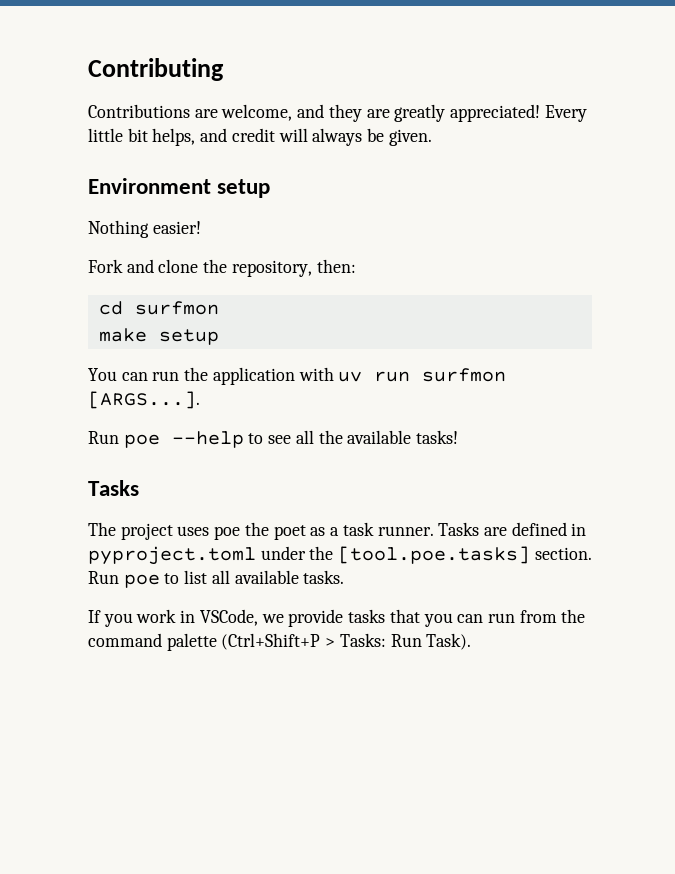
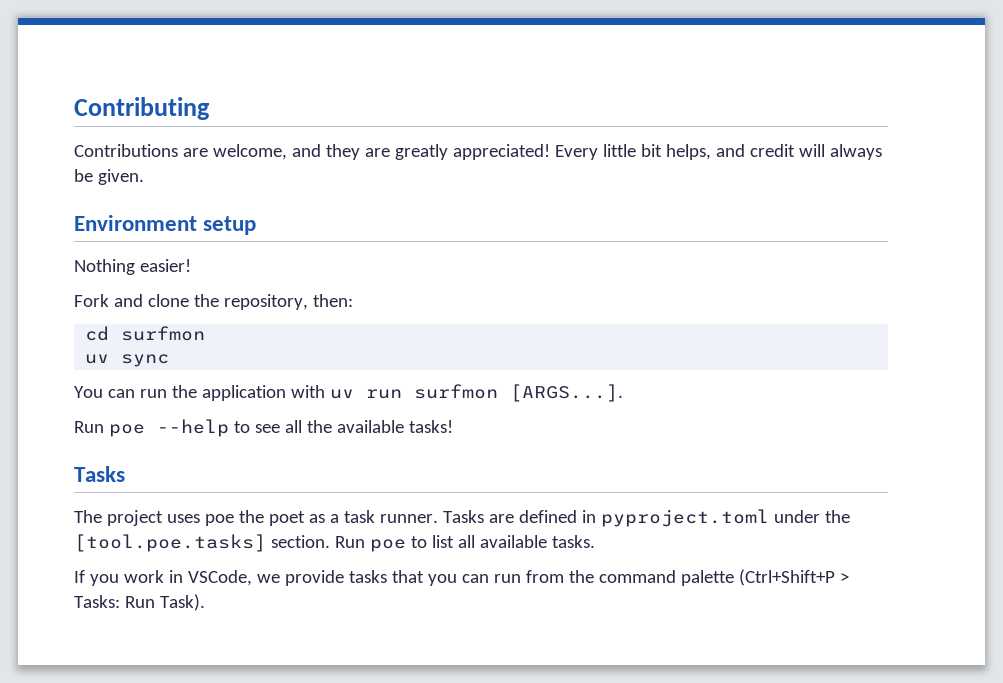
[98,328,219,345] make setup -> [85,354,170,367] uv sync

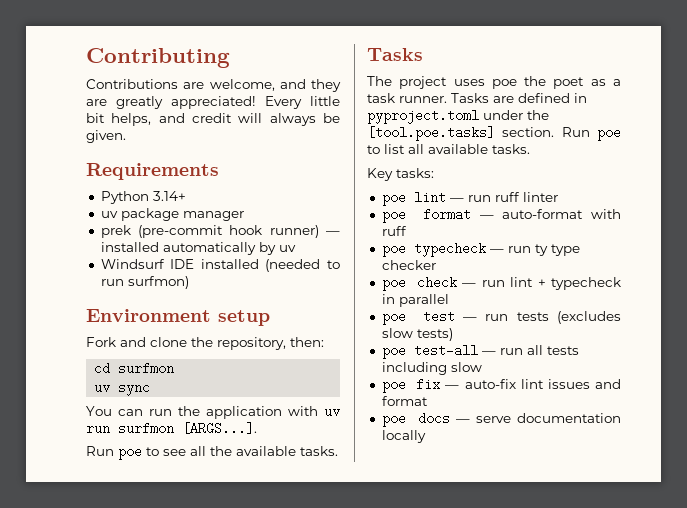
(144, 177) none -> [86,163,219,180] [100,191,186,204] [100,208,244,221] [100,225,340,238] [100,242,296,255] [100,259,340,272] [100,276,189,289] // Requirements // Python 3.14+ // uv package manager // prek (pre-commit hook runner) — installed automatically by uv // Windsurf IDE installed (needed to run surfmon)
[74,259,191,275] // Nothing easier! -> (270, 318) none
[156,419,229,437] --help -> (142, 452) none
[408,420,453,433] tasks! -> [300,446,338,456] tasks.
[74,569,849,586] [74,594,205,611] If you work in VSCode, we provide tasks that you can run from the command palette (Ctrl+Shift+P > Tasks: Run Task). -> [367,168,434,181] [381,191,558,206] [381,208,621,223] [381,226,407,236] [381,242,580,257] [381,260,436,270] [381,276,621,291] [381,294,449,307] [381,310,621,325] [381,328,453,341] [381,344,579,359] [381,362,482,375] [381,378,621,393] [381,396,428,406] [381,412,621,427] [381,430,426,443] Key tasks: // poe lint — run ruff linter // poe format — auto-format with ruff // poe typecheck — run ty type checker // poe check — run lint + typecheck in parallel // poe test — run tests (excludes slow tests) // poe test-all — run all tests including slow // poe fix — auto-fix lint issues and format // poe docs — serve documentation locally

